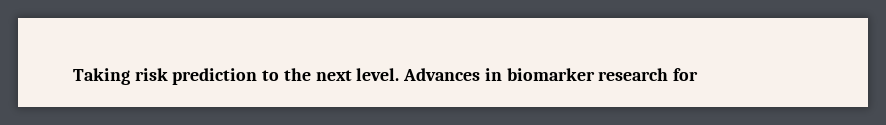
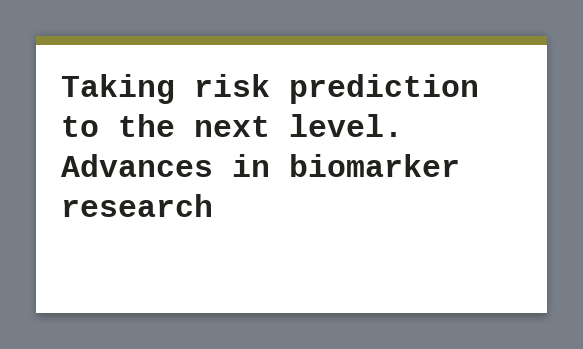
[672,68,698,81] for -> (213, 205) none

